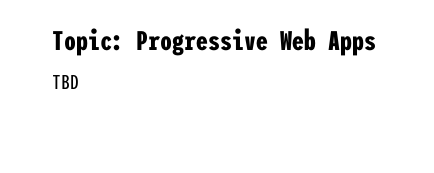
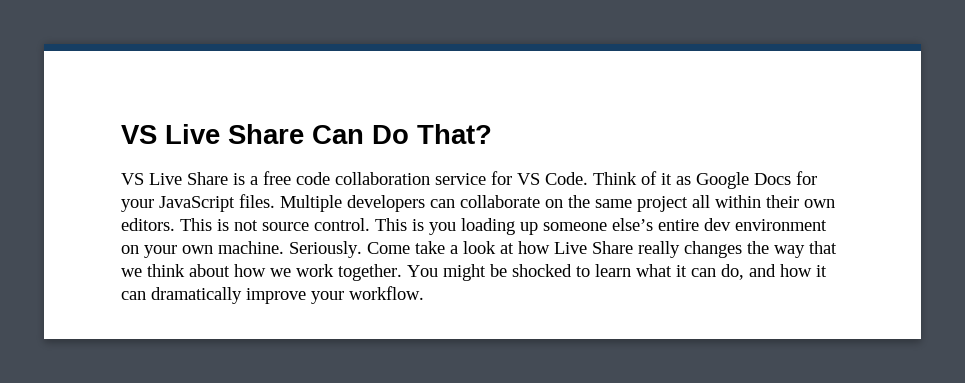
[52,28,376,56] [52,75,79,89] Topic: Progressive Web Apps // TBD -> [121,124,492,144] [121,171,817,189] [121,194,835,212] [121,218,827,235] [121,241,837,258] [121,264,827,281] [121,286,424,304] VS Live Share Can Do That? // VS Live Share is a free code collaboration service for VS Code. Think of it as Google Docs for your JavaScript files. Multiple developers can collaborate on the same project all within their own editors. This is not source control. This is you loading up someone else’s entire dev environment on your own machine. Seriously. Come take a look at how Live Share really changes the way that we think about how we work together. You might be shocked to learn what it can do, and how it can dramatically improve your workflow.

